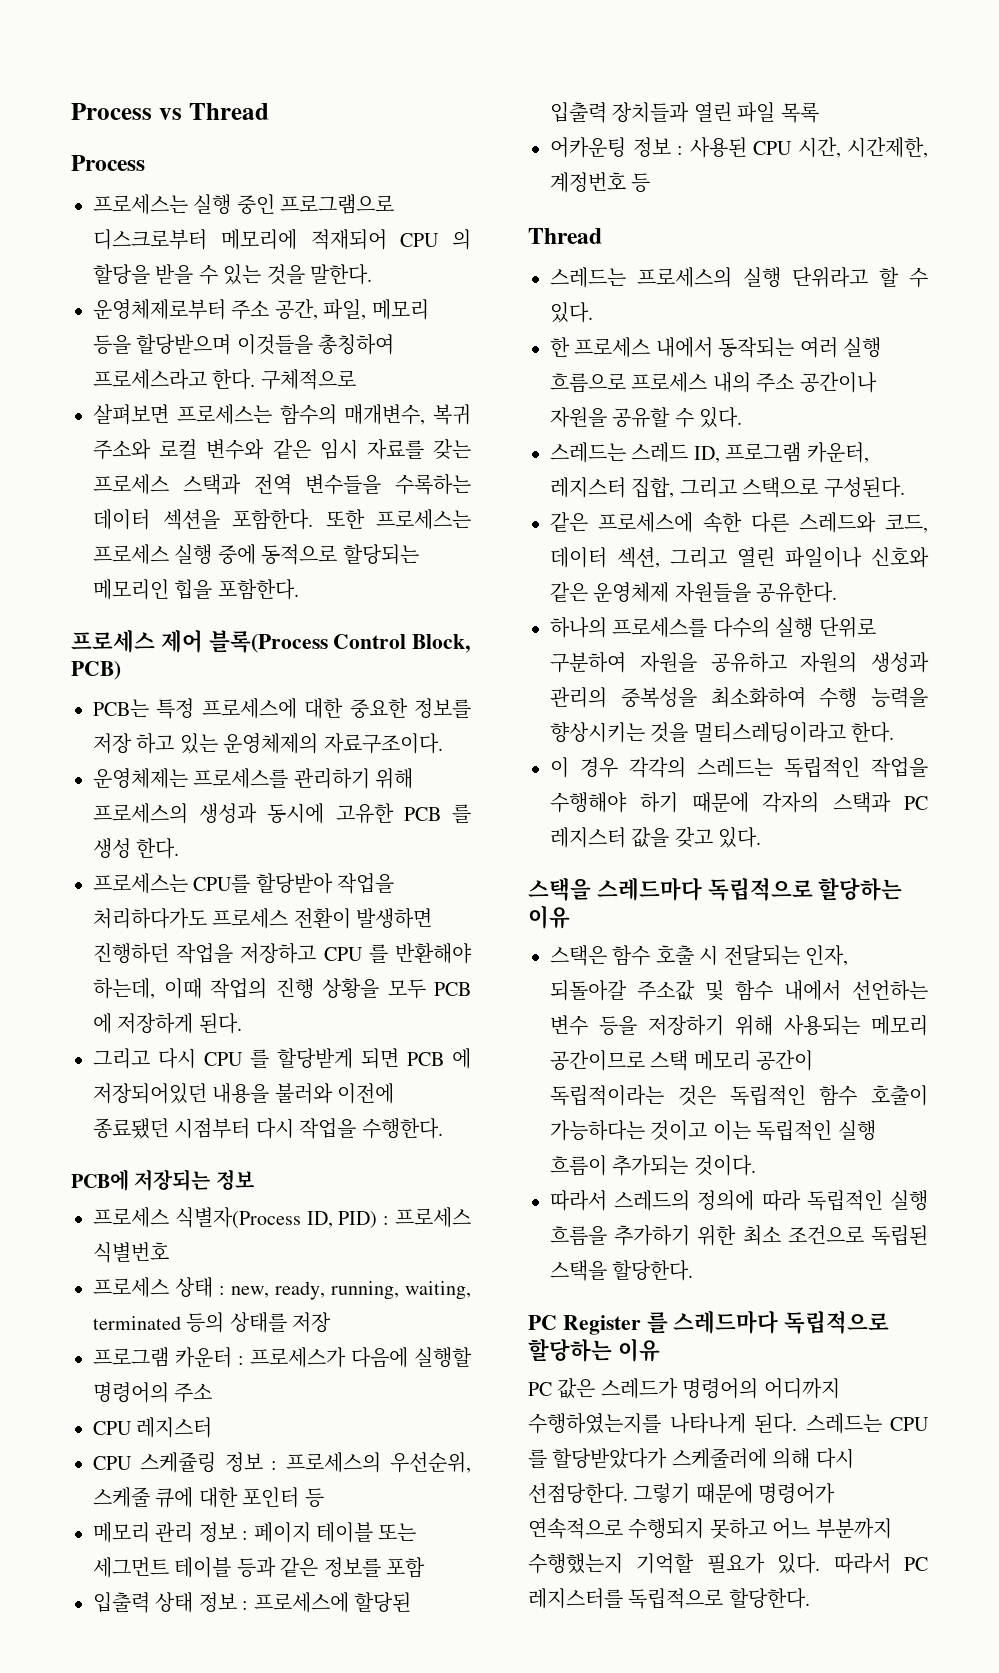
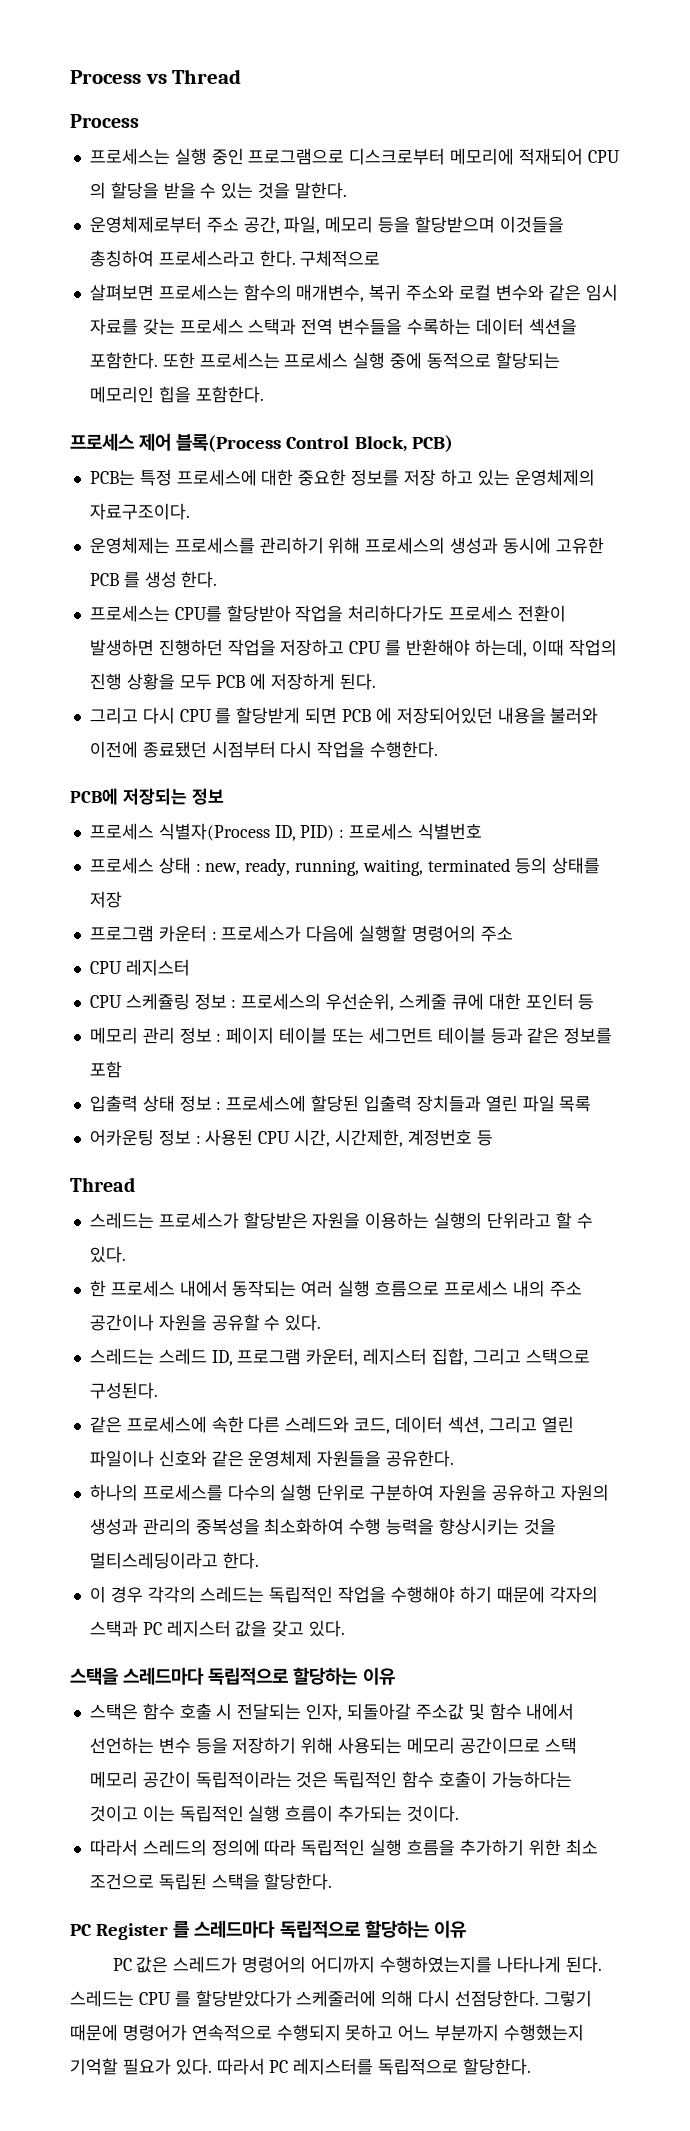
[637,267,781,288] 프로세스의 실행 -> [158,1212,483,1229] 프로세스가 할당받은 자원을 이용하는 실행의

